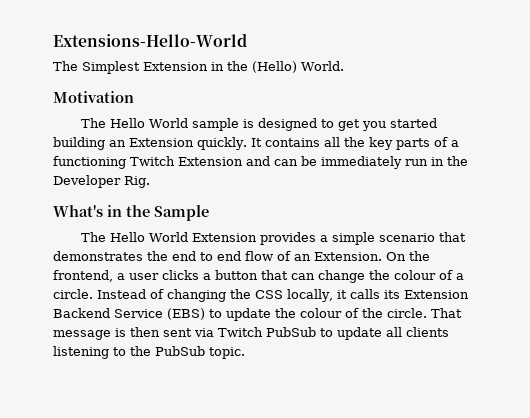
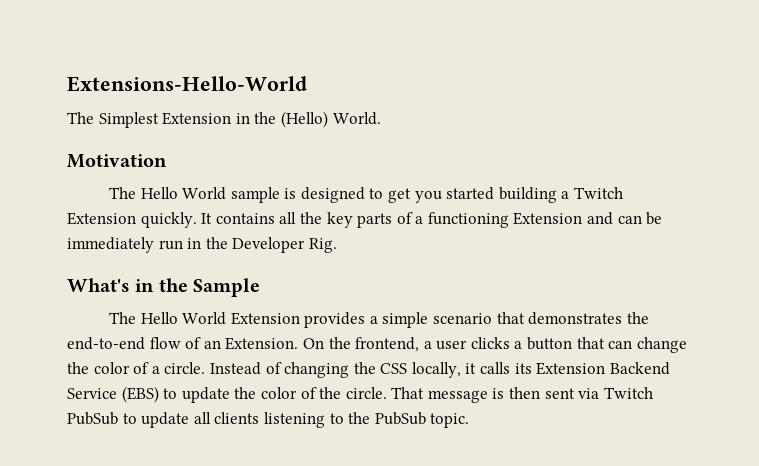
[109,140,126,147] an -> [561,187,624,199] a Twitch
[130,156,175,166] Twitch -> (509, 220) none
[172,251,241,261] end to end -> [67,337,145,350] end-to-end
[394,270,436,280] colour -> [93,362,130,374] color
[300,308,342,318] colour -> [260,387,297,399] color

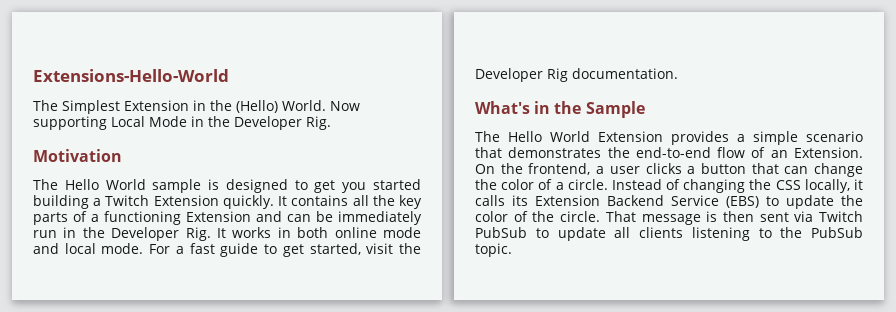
(381, 118) none -> [330,101,360,111] [33,116,331,130] Now supporting Local Mode in the Developer Rig.
(337, 245) none -> [217,227,421,238] [33,243,421,257] [475,68,678,82] It works in both online mode and local mode. For a fast guide to get started, visit the Developer Rig documentation.

